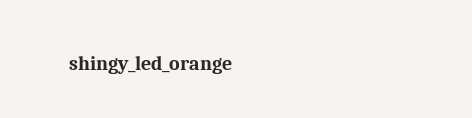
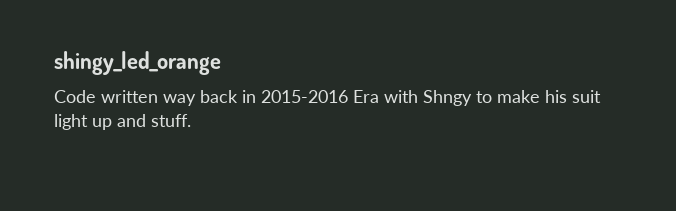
(232, 64) none -> [54,90,601,106] [54,114,191,130] // Code written way back in 2015-2016 Era with Shngy to make his suit light up and stuff.

